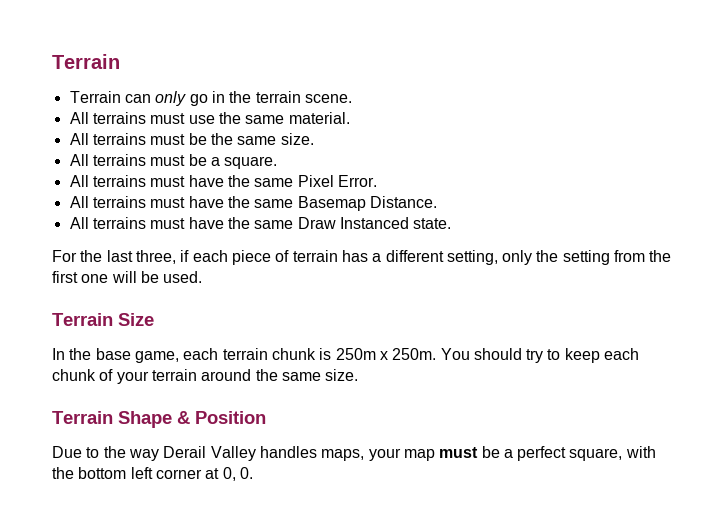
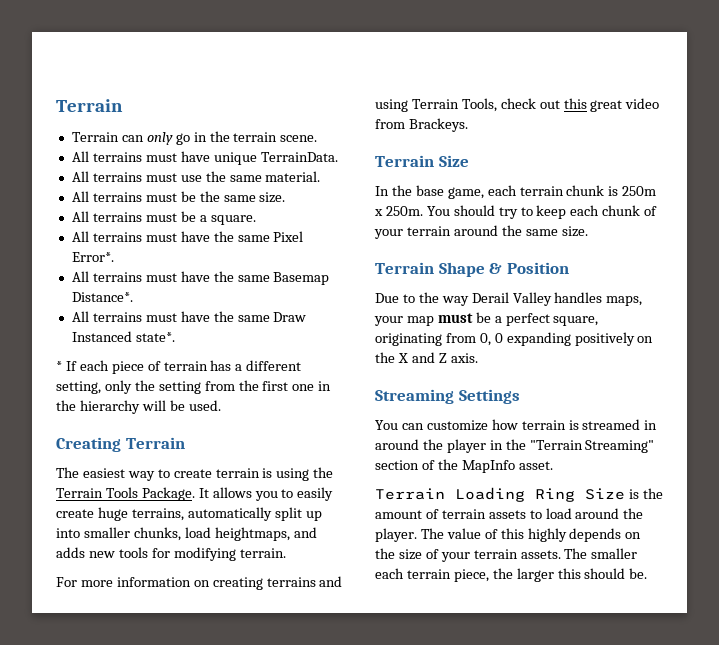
(352, 98) none -> [71,151,338,165] // All terrains must have unique TerrainData.
[337,175,377,187] Error. -> [71,252,114,262] Error*.
[369,196,437,208] Distance. -> [71,292,133,302] Distance*.
[413,218,452,229] [52,250,190,264] state. // For the last three, if -> [135,332,175,342] [56,361,77,371] state*. // * If
(109, 278) none -> [318,381,332,391] [56,400,140,414] in the hierarchy
(203, 277) none -> [56,437,185,452] [56,467,334,481] [56,487,334,501] [56,507,322,521] [56,527,317,541] [56,547,286,561] [56,576,343,590] [375,98,660,112] [375,118,468,132] // Creating Terrain // The easiest way to create terrain is using the Terrain Tools Package. It allows you to easily create huge terrains, automatically split up into smaller chunks, load heightmaps, and adds new tools for modifying terrain. // For more information on creating terrains and using Terrain Tools, check out this great video from Brackeys.
[625,446,656,458] [52,467,253,481] with the bottom left corner at 0, 0. -> [375,332,654,346] [375,352,478,363] [375,389,520,404] [375,419,658,431] [375,439,655,453] [375,459,553,473] [375,487,663,502] [375,508,644,519] [375,528,642,542] [375,548,638,562] [375,568,648,582] originating from 0, 0 expanding positively on the X and Z axis. // Streaming Settings // You can customize how terrain is streamed in around the player in the "Terrain Streaming" section of the MapInfo asset. // Terrain Loading Ring Size is the amount of terrain assets to load around the player. The value of this highly depends on the size of your terrain assets. The smaller each terrain piece, the larger this should be.

